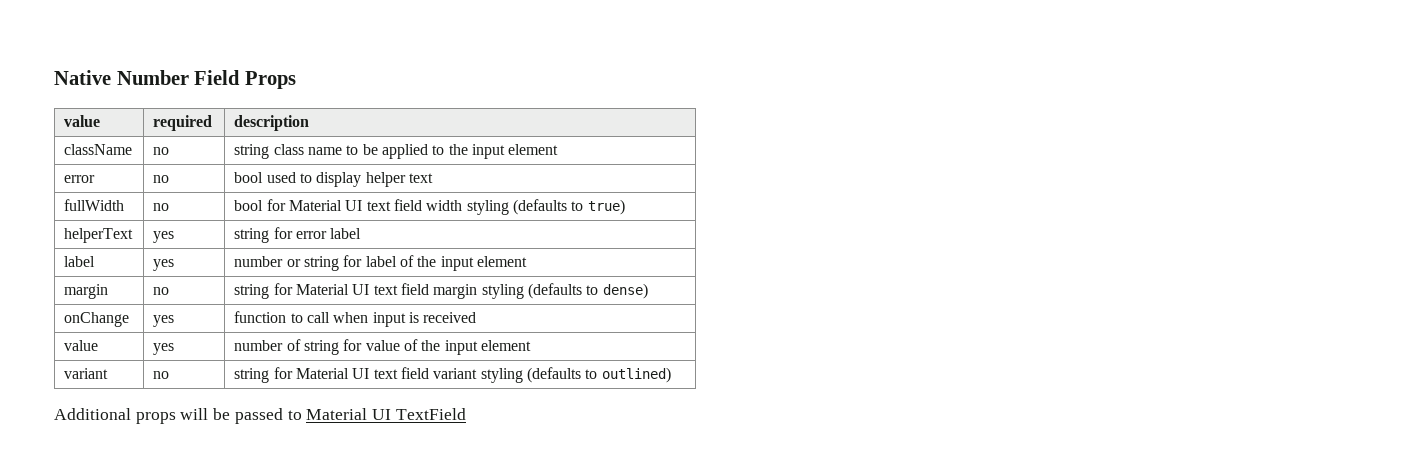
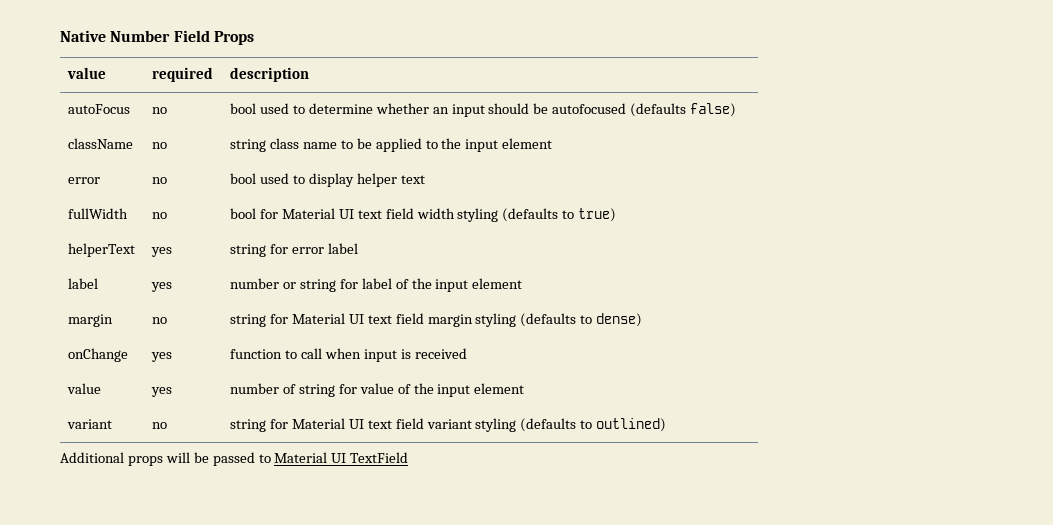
(310, 123) none -> [68,104,131,114] [152,107,168,114] [230,103,737,117] // autoFocus | no | bool used to determine whether an input should be autofocused (defaults false)

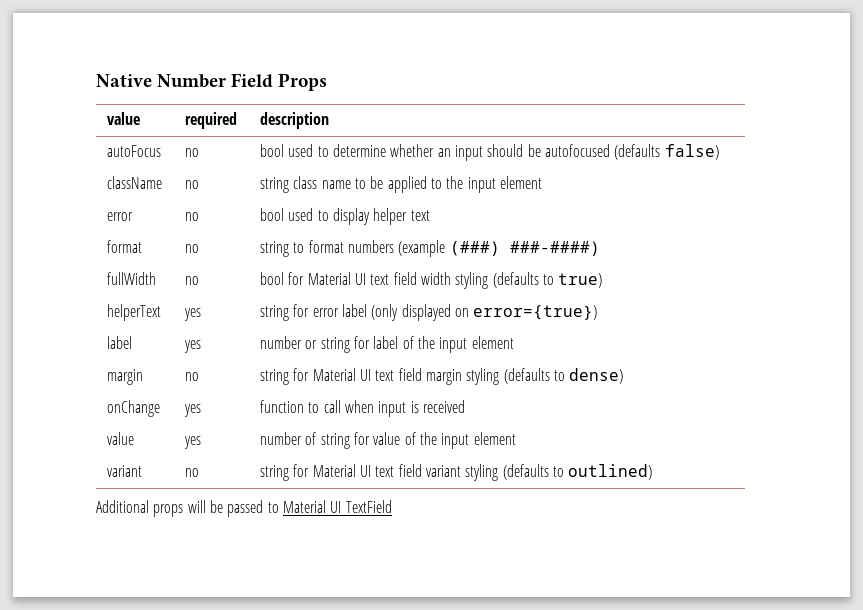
(425, 179) none -> [107,240,143,253] [185,244,200,253] [260,240,600,257] // format | no | string to format numbers (example (###) ###-####)
(358, 248) none -> [371,304,598,321] (only displayed on error={true})

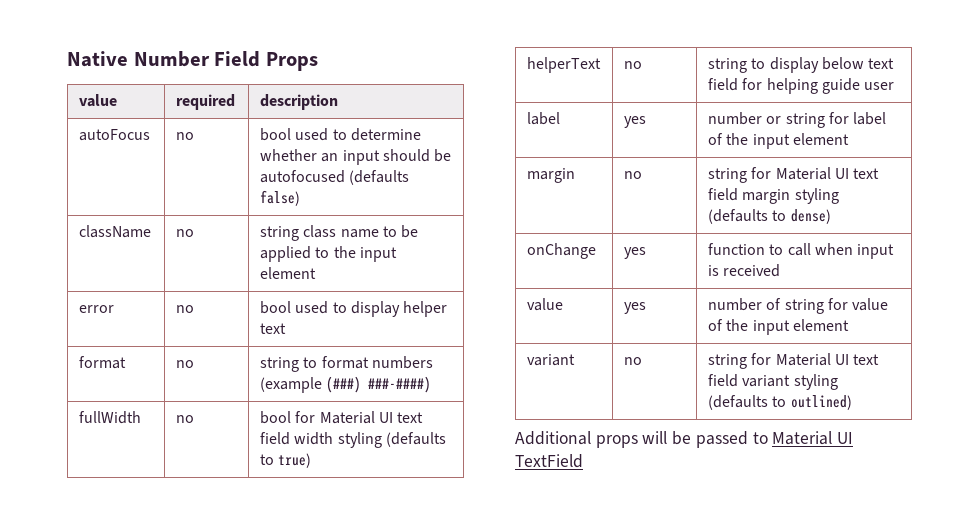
[184,308,202,321] [260,304,598,321] yes | string for error label (only displayed on error={true}) -> [623,61,642,69] [707,57,895,73] [707,78,895,94] no | string to display below text field for helping guide user

